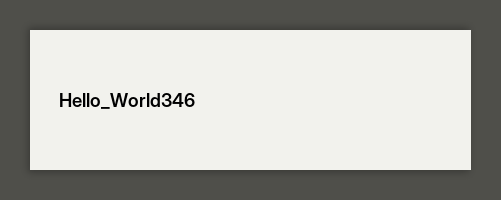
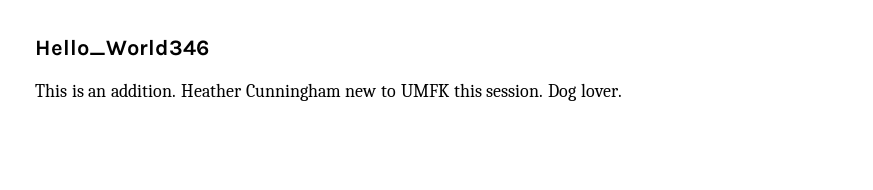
(195, 101) none -> [35,83,622,101] // This is an addition. Heather Cunningham new to UMFK this session. Dog lover.

